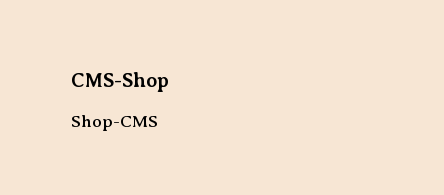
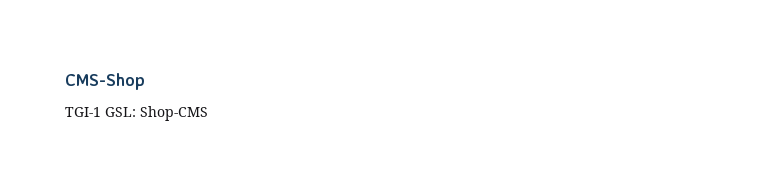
(169, 82) none -> [65,107,136,117] TGI-1 GSL:

